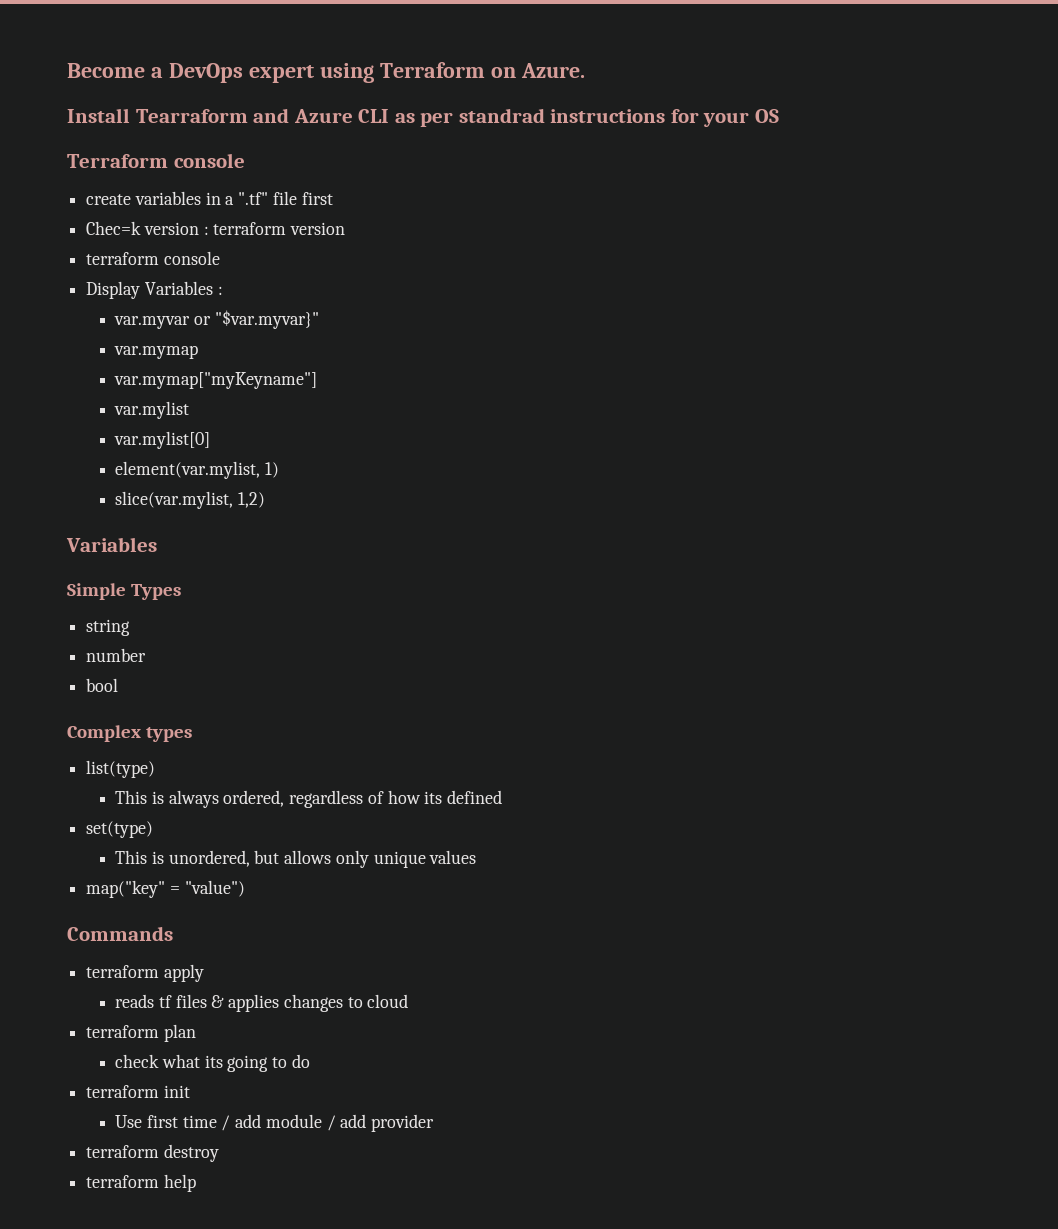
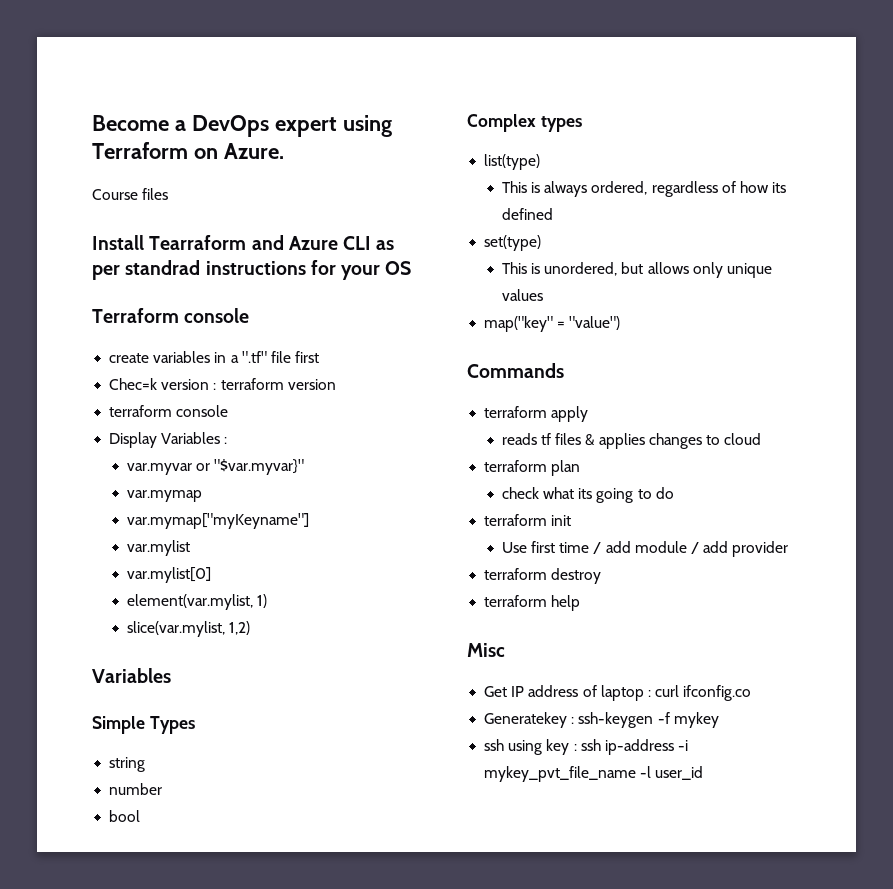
(585, 70) none -> [92,188,169,200] // Course files
(196, 1183) none -> [467,643,505,657] [484,685,752,701] [484,712,719,728] [484,739,689,755] [484,766,704,782] // Misc // Get IP address of laptop : curl ifconfig.co // Generatekey : ssh-keygen -f mykey // ssh using key : ssh ip-address -i mykey_pvt_file_name -l user_id

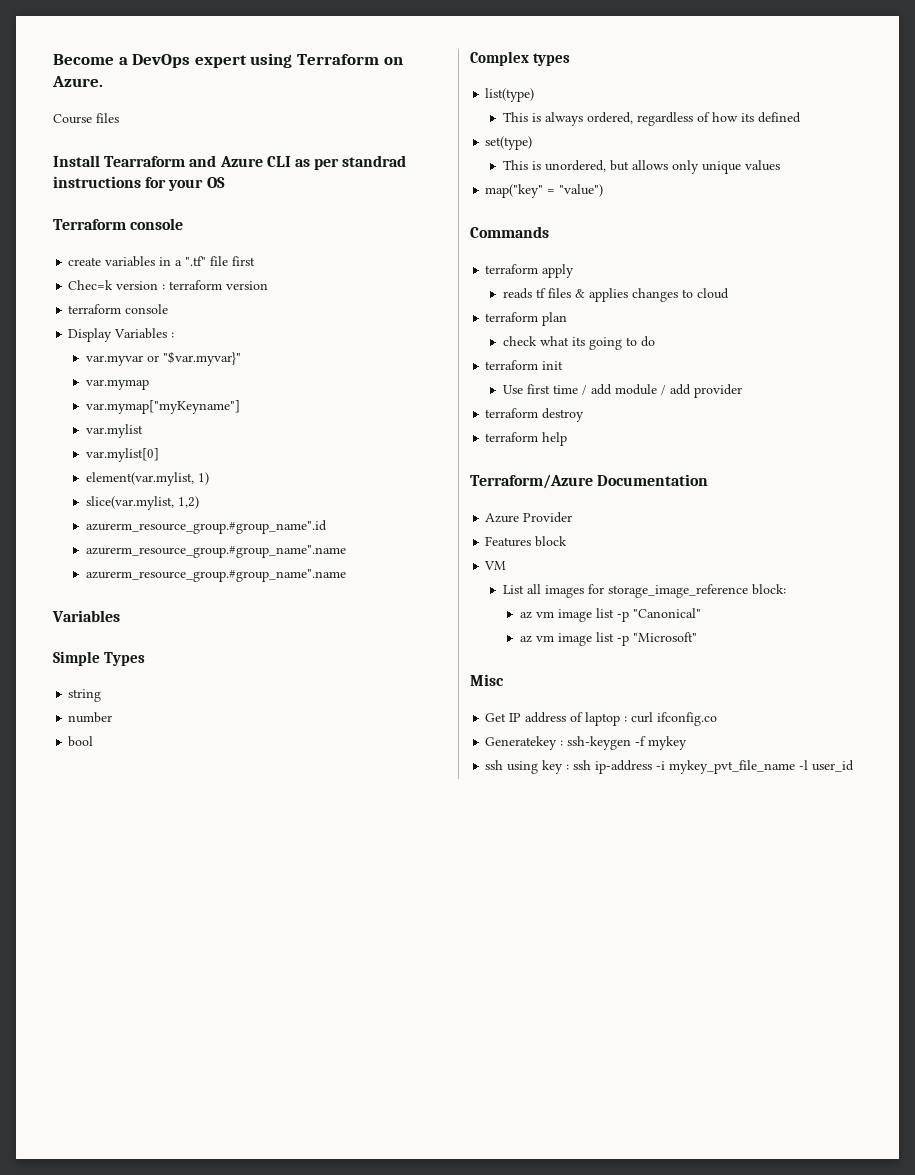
(250, 628) none -> [85,520,327,534] [85,545,346,558] [85,569,346,582] // azurerm_resource_group.#group_name".id // azurerm_resource_group.#group_name".name // azurerm_resource_group.#group_name".name
(581, 603) none -> [470,474,709,489] [485,512,573,523] [485,536,568,547] [484,561,507,570] [502,584,786,598] [519,608,701,622] [519,632,697,646] // Terraform/Azure Documentation // Azure Provider // Features block // VM // List all images for storage_image_reference block: // az vm image list -p "Canonical" // az vm image list -p "Microsoft"

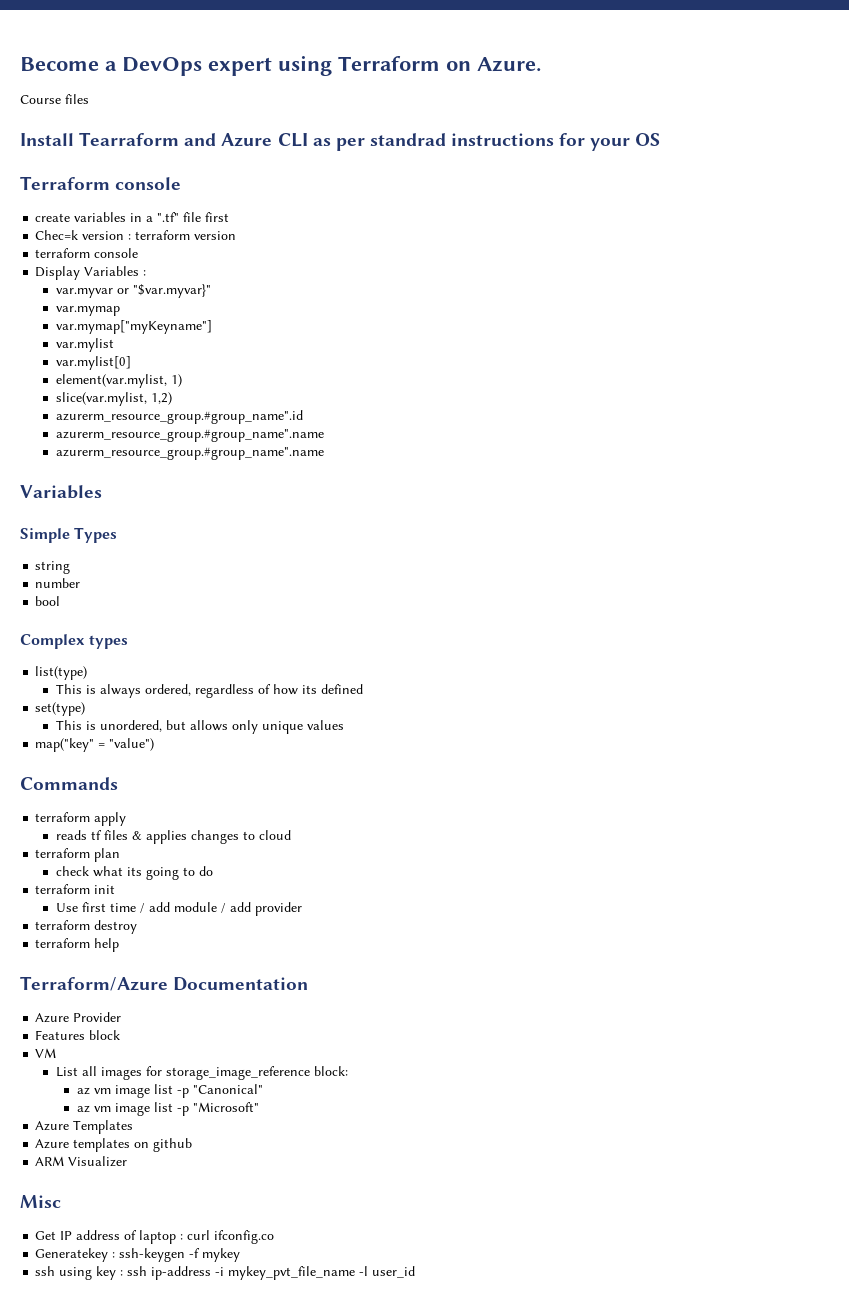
(697, 637) none -> [35,1120,134,1134] [35,1138,193,1152] [35,1156,128,1167] // Azure Templates // Azure templates on github // ARM Visualizer

